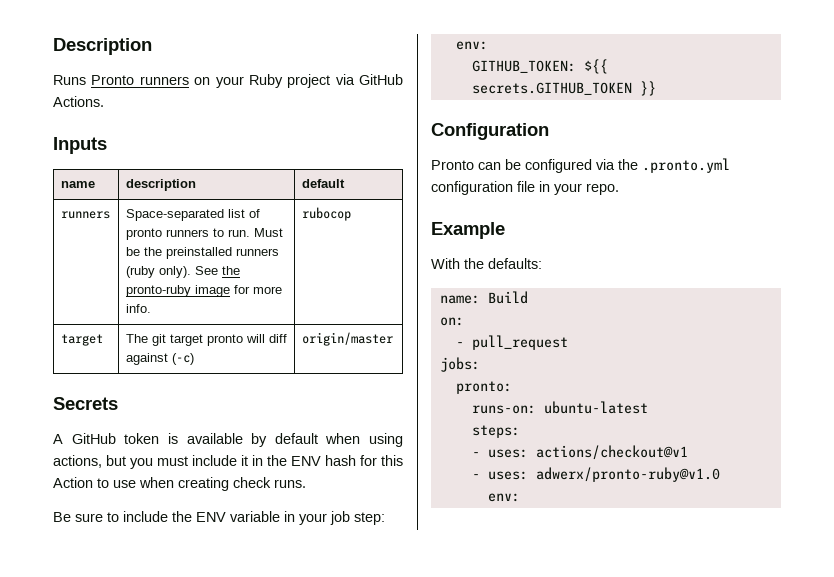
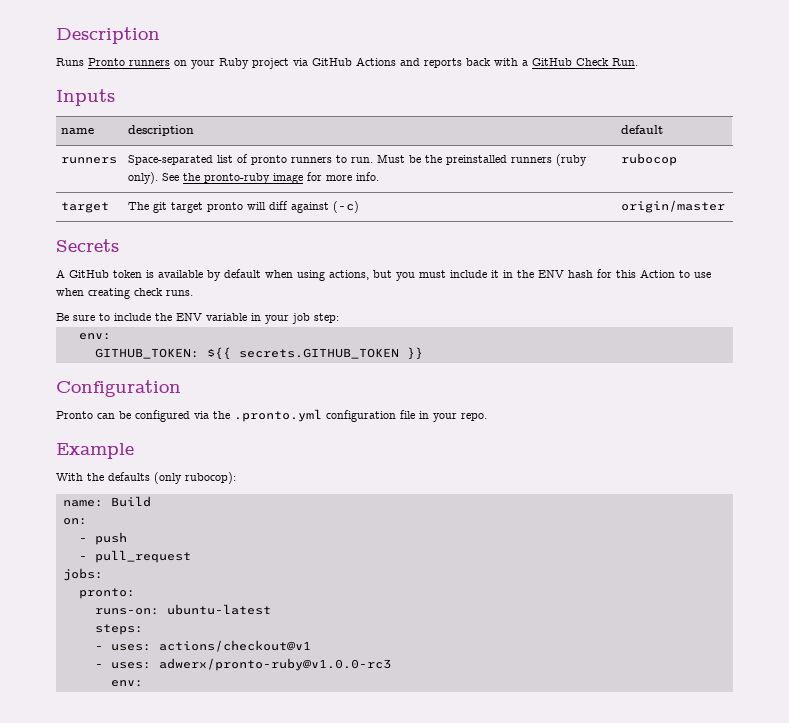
[53,96,104,107] Actions. -> [356,57,638,68] Actions and reports back with a GitHub Check Run.
[488,258,542,269] defaults: -> [108,472,236,484] defaults (only rubocop):
(464, 321) none -> [78,532,127,545] // - push
[535,467,720,482] adwerx/pronto-ruby@v1.0 -> [158,658,391,671] adwerx/pronto-ruby@v1.0.0-rc3

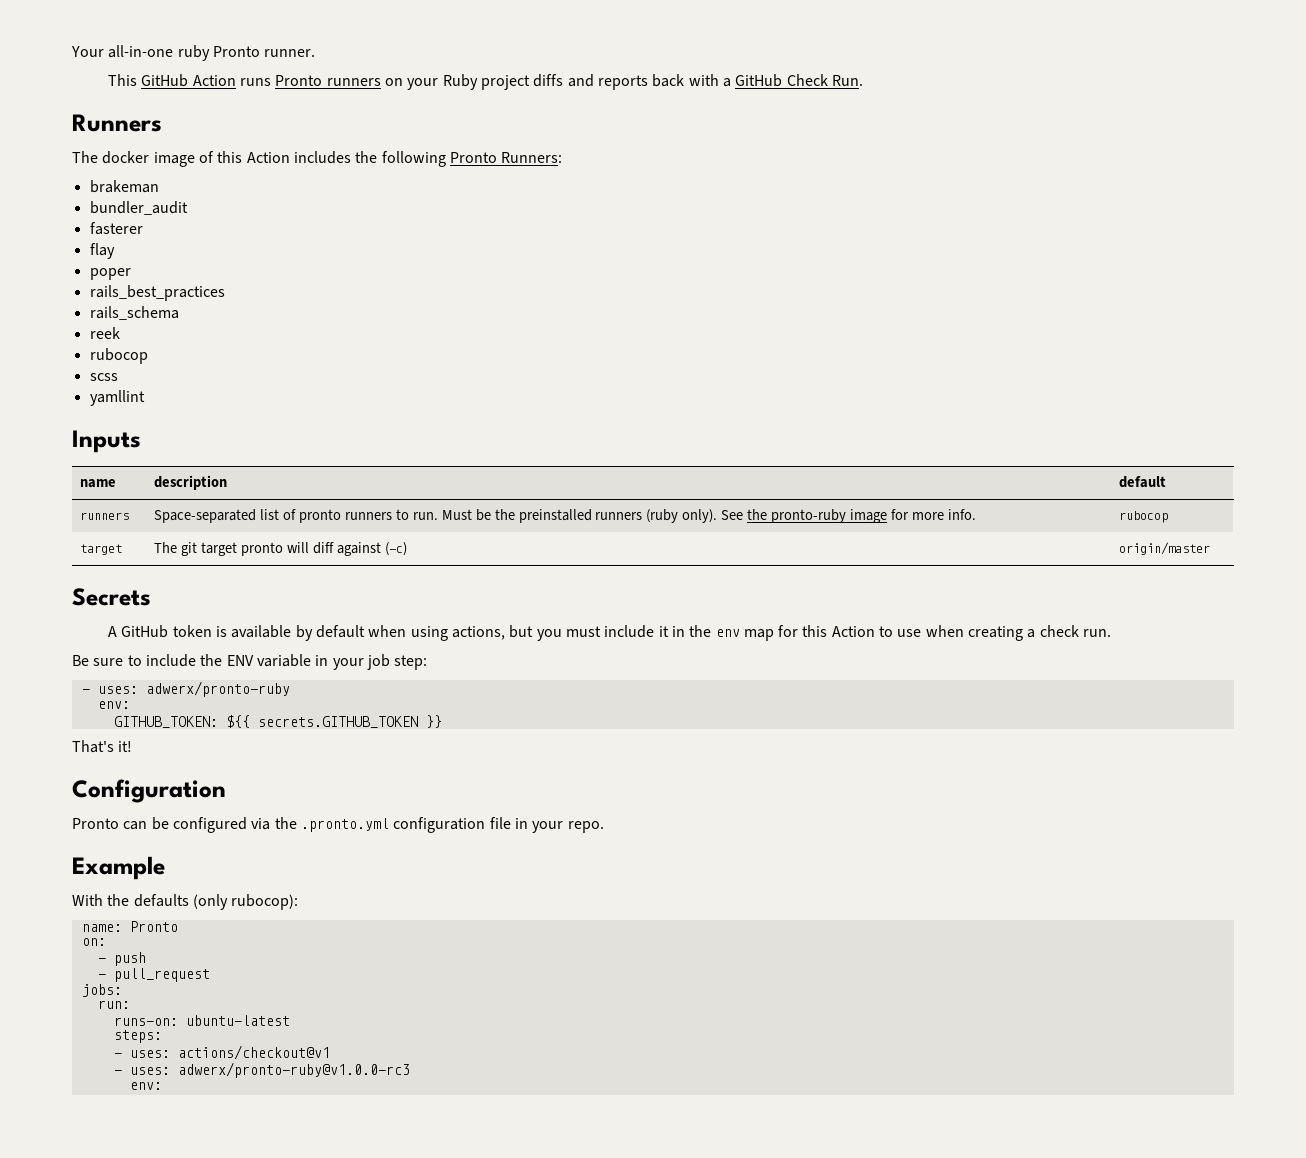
[56,27,160,44] [56,58,84,66] Description // Runs -> [71,45,316,61] [108,74,272,87] Your all-in-one ruby Pronto runner. // This GitHub Action runs
[293,57,396,66] via GitHub Actions -> [533,74,564,87] diffs
(638, 62) none -> [72,114,162,132] [72,151,563,167] [89,180,159,193] [89,201,188,215] [89,222,143,235] [89,243,115,259] [89,268,131,280] [89,285,225,301] [89,306,179,320] [89,327,120,339] [89,348,148,364] [89,373,118,381] [89,390,145,406] // Runners // The docker image of this Action includes the following Pronto Runners: // brakeman // bundler_audit // fasterer // flay // poper // rails_best_practices // rails_schema // reek // rubocop // scss // yamllint
[538,270,593,278] ENV hash -> [715,629,774,641] env map
[134,288,193,296] check runs. -> [1027,625,1112,638] a check run.
(339, 318) none -> [81,681,290,697] // - uses: adwerx/pronto-ruby
(423, 353) none -> [72,740,133,753] // That's it!
[110,496,151,507] Build -> [129,921,178,932] Pronto
[78,588,135,599] pronto: -> [97,1000,130,1009] run:

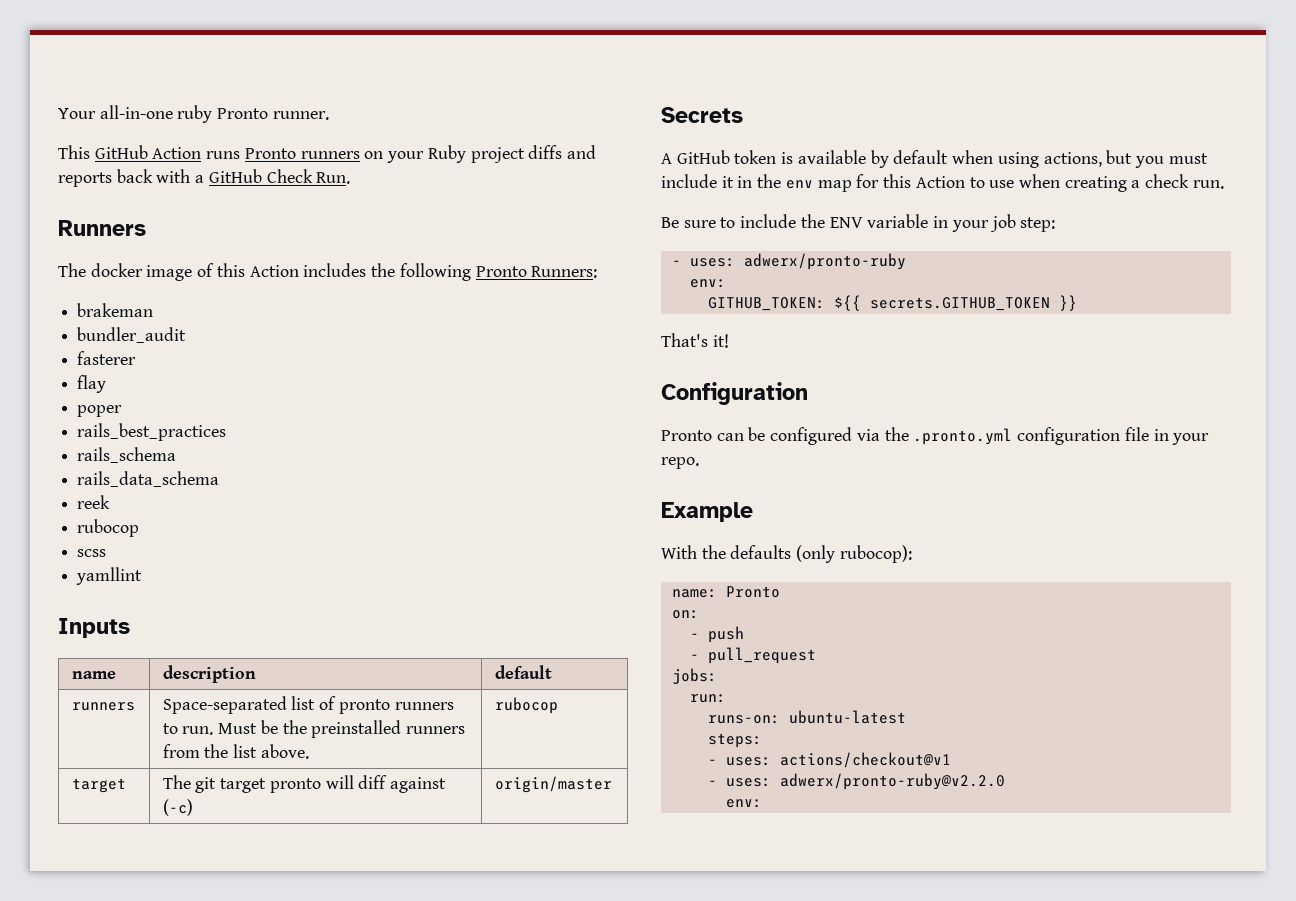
(179, 313) none -> [77,471,220,487] // rails_data_schema
[646,509,976,523] (ruby only). See the pronto-ruby image for more info. -> [162,744,309,759] from the list above.
[177,1062,410,1078] adwerx/pronto-ruby@v1.0.0-rc3 -> [779,773,1005,790] adwerx/pronto-ruby@v2.2.0

